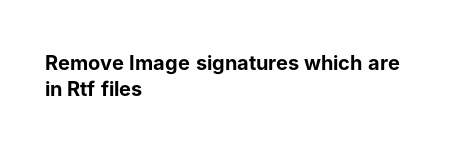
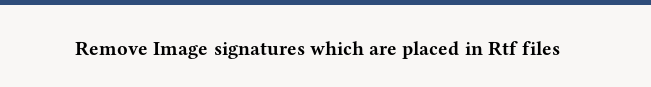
(400, 64) none -> [402,41,460,59] placed

